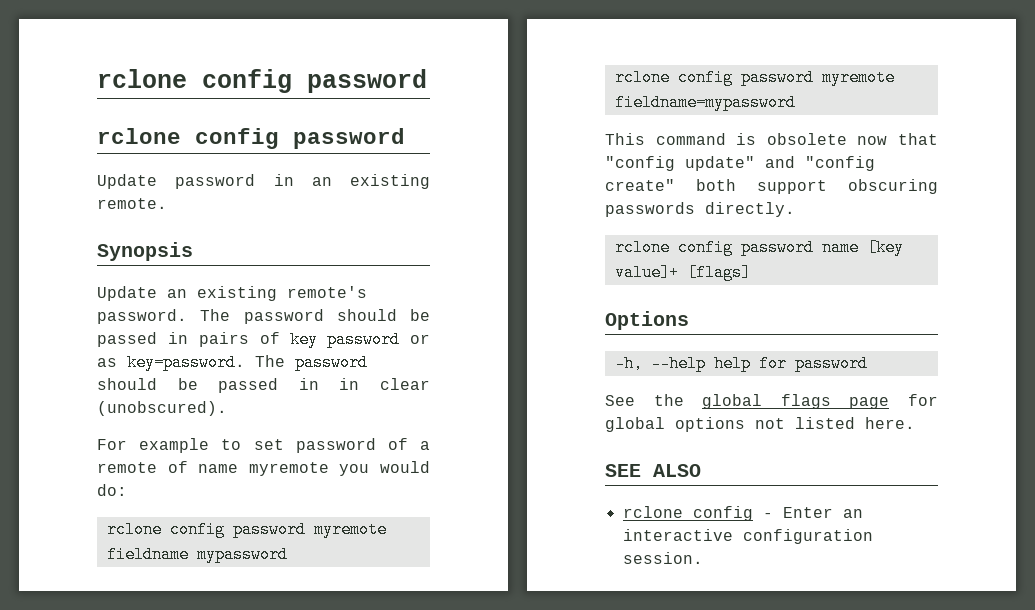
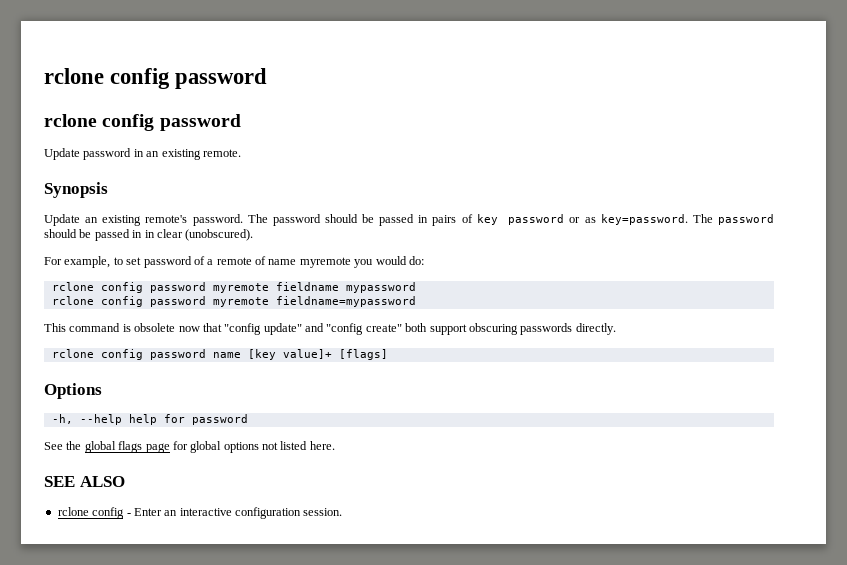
[139,438,210,453] example -> [64,256,111,268] example,

